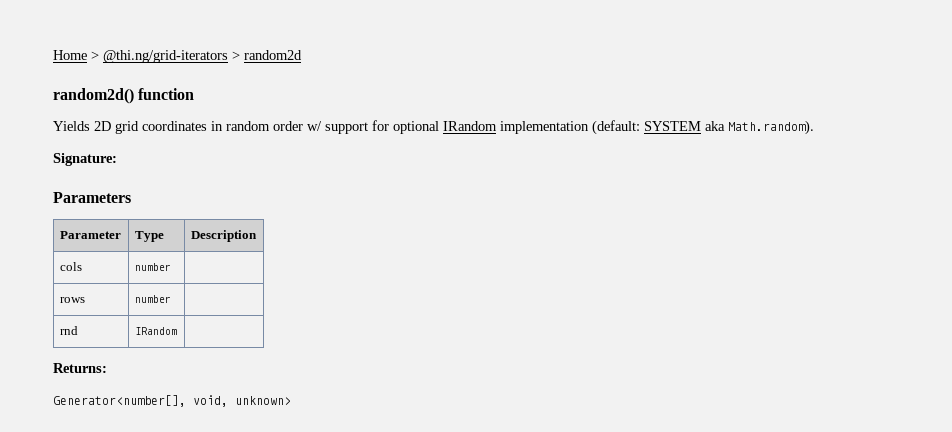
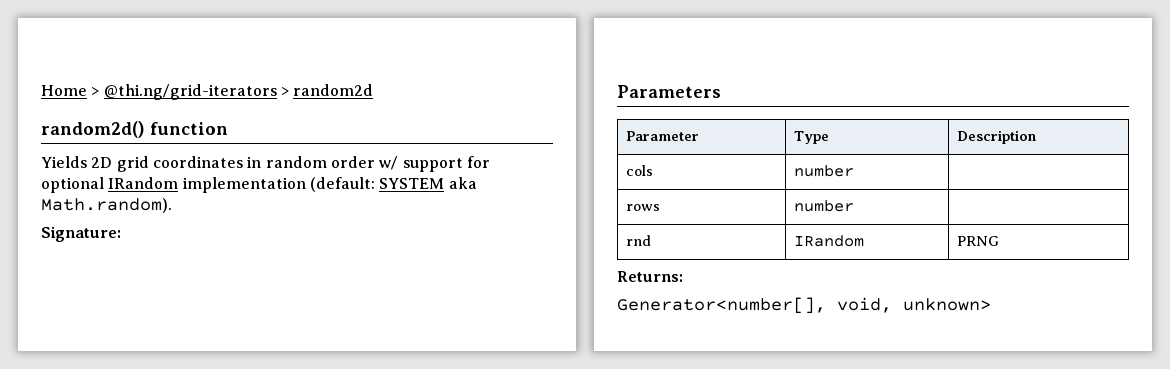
(177, 331) none -> [956,236,999,246] PRNG

